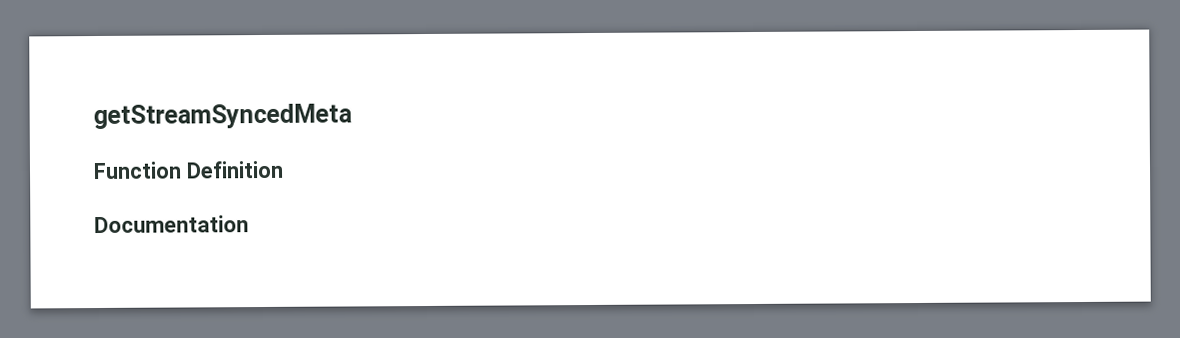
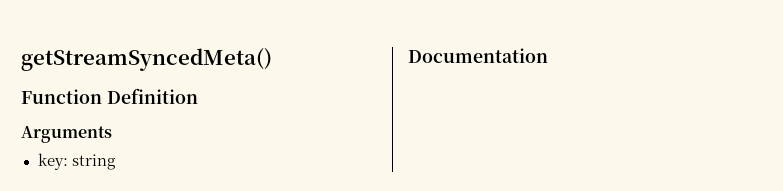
[93,103,352,130] getStreamSyncedMeta -> [21,48,272,71] getStreamSyncedMeta()
(284, 169) none -> [21,126,112,143] [37,153,116,170] // Arguments // key: string

